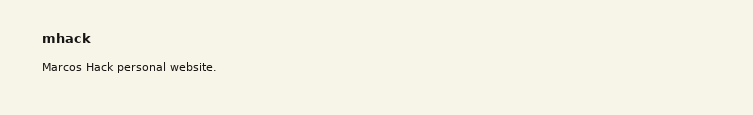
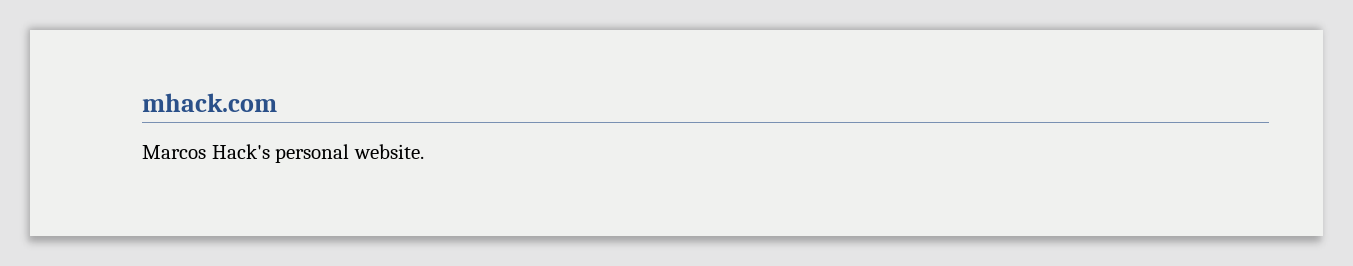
[42,33,91,43] mhack -> [142,93,277,112] mhack.com
[86,62,114,71] Hack -> [211,144,270,159] Hack's

